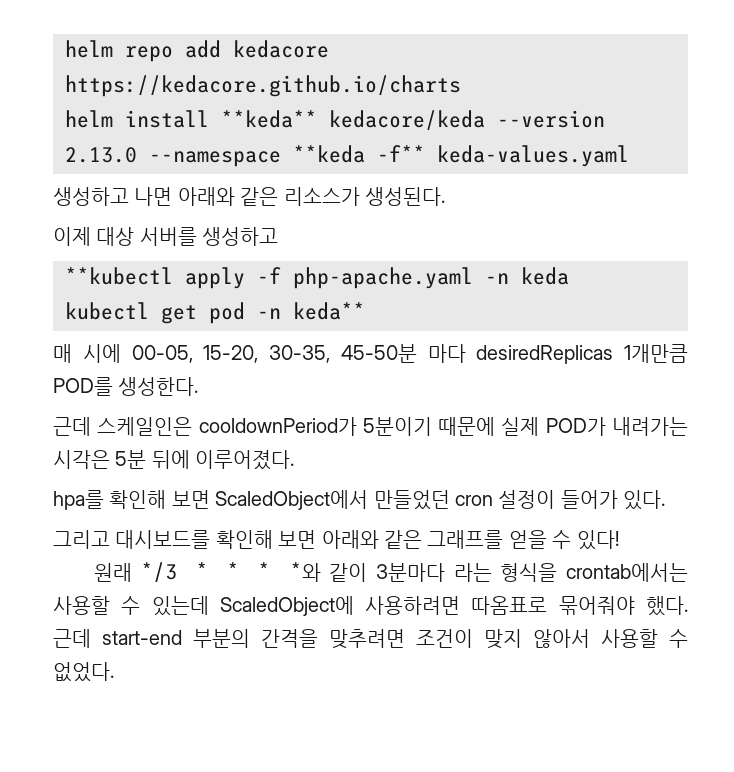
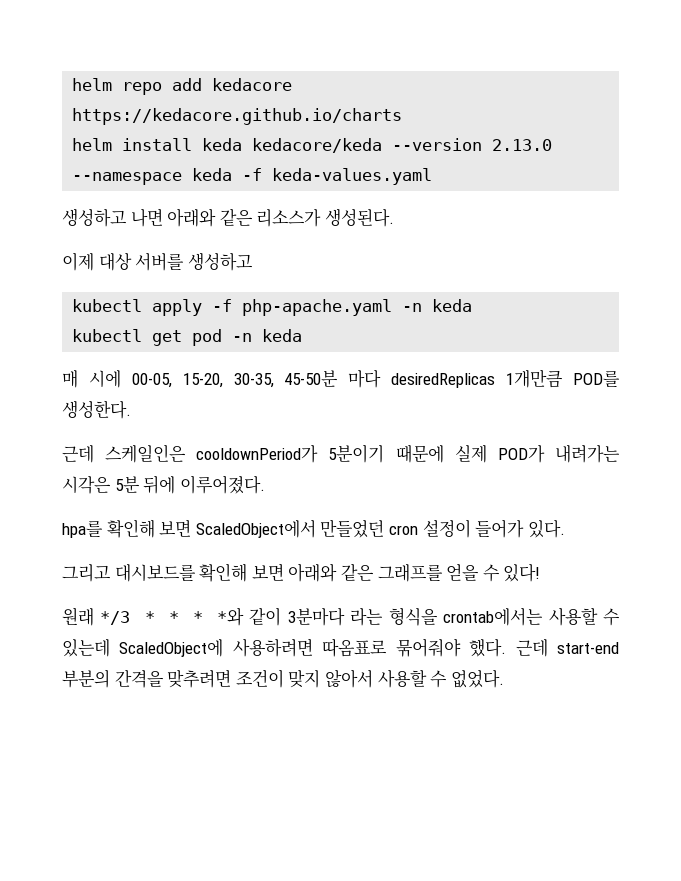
[221,110,317,128] **keda** -> [202,138,243,151] keda
[293,145,425,163] **keda -f** -> [192,168,263,181] keda -f
[65,267,173,285] **kubectl -> [72,299,143,312] kubectl
[293,302,365,320] keda** -> [262,329,303,342] keda

